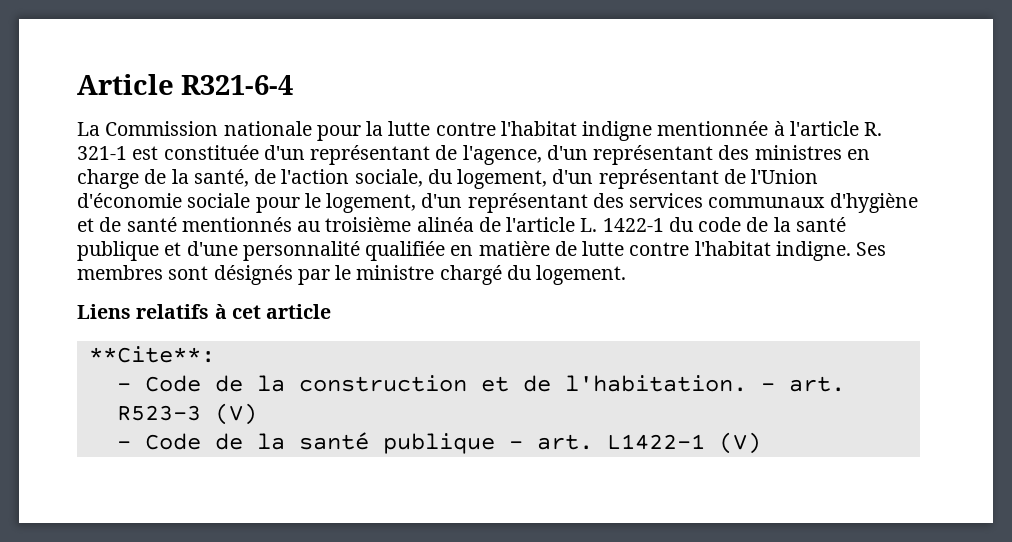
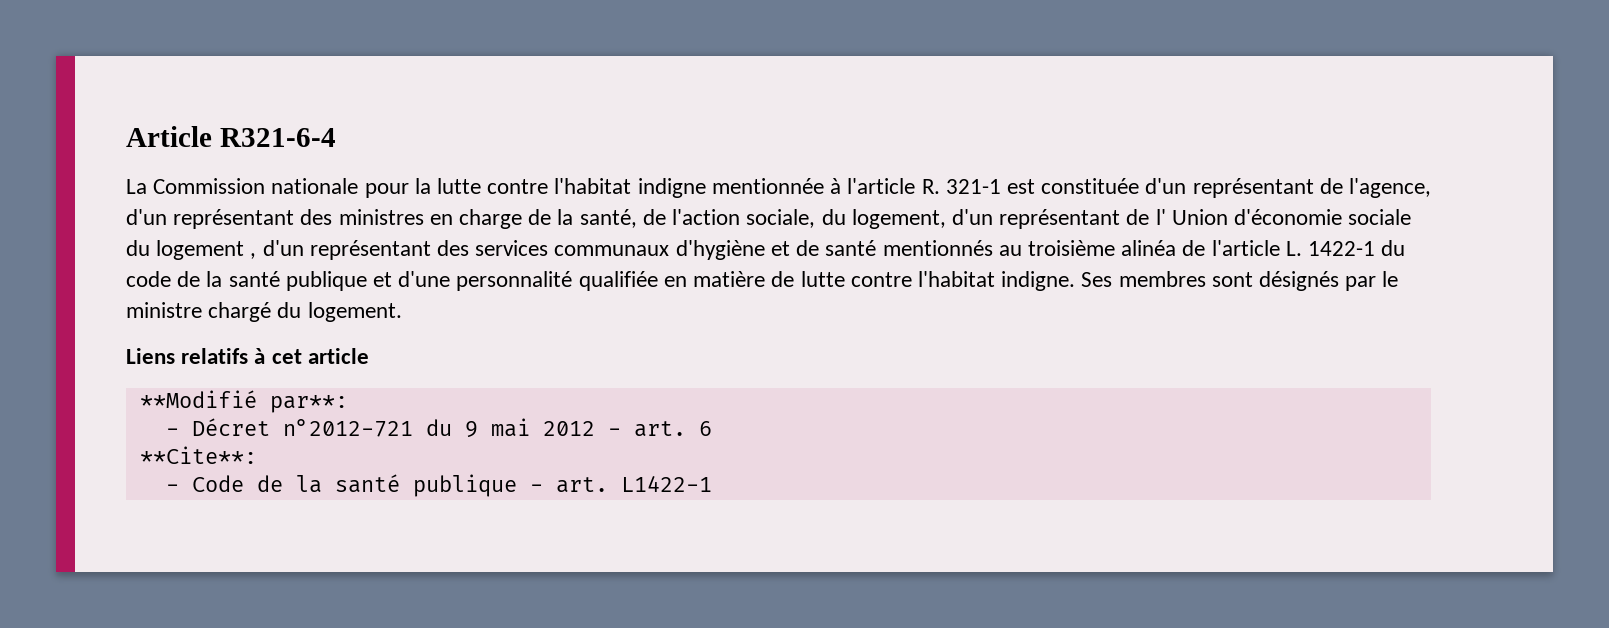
[751,169,819,184] [77,193,417,213] l'Union d'économie sociale pour le logement, -> [1155,209,1412,225] [126,240,257,260] l' Union d'économie sociale du logement ,
[88,346,215,363] [116,375,845,392] [116,403,257,425] **Cite**: // - Code de la construction et de l'habitation. - art. R523-3 (V) -> [139,390,348,413] [165,418,712,438] [139,446,257,464] **Modifié par**: // - Décret n°2012-721 du 9 mai 2012 - art. 6 // **Cite**:
[718,432,761,454] (V) -> (712, 484) none

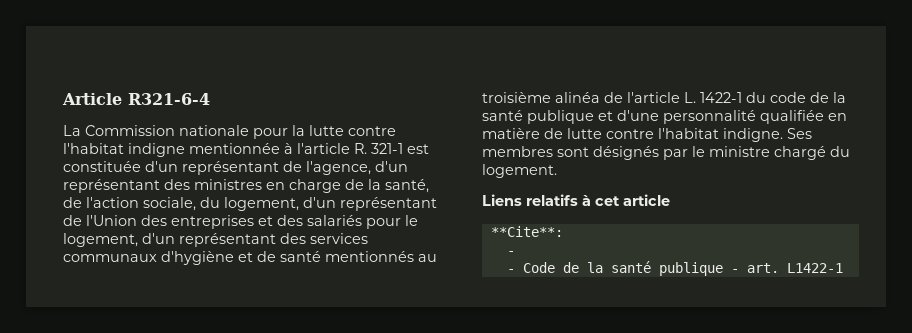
[1155,209,1412,225] [126,240,257,260] l' Union d'économie sociale du logement , -> [86,215,418,229] [63,233,138,247] l'Union des entreprises et des salariés pour le logement,
[139,390,348,413] [165,418,712,438] [139,446,257,464] **Modifié par**: // - Décret n°2012-721 du 9 mai 2012 - art. 6 // **Cite**: -> [490,226,563,237] [506,251,515,255] **Cite**: // -

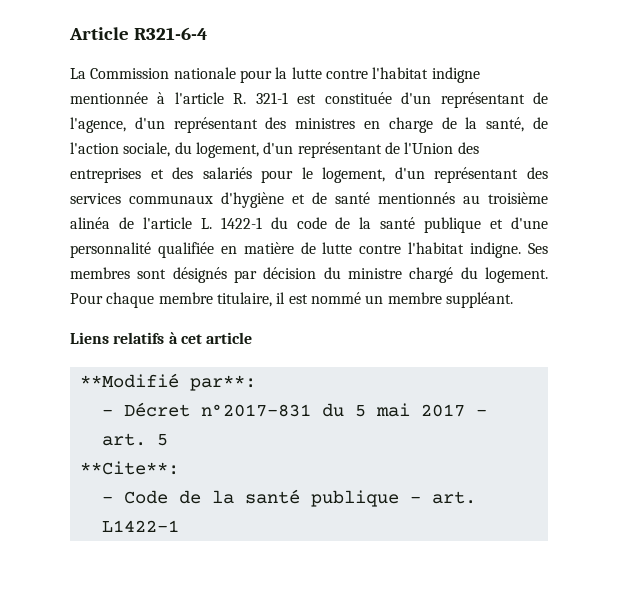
[692,146,705,157] le -> [263,267,341,279] décision du
(557, 171) none -> [70,292,513,308] Pour chaque membre titulaire, il est nommé un membre suppléant.
[490,226,563,237] [506,251,515,255] **Cite**: // - -> [79,373,256,391] [101,402,487,417] [101,433,168,446] [79,461,179,475] **Modifié par**: // - Décret n°2017-831 du 5 mai 2017 - art. 5 // **Cite**:

